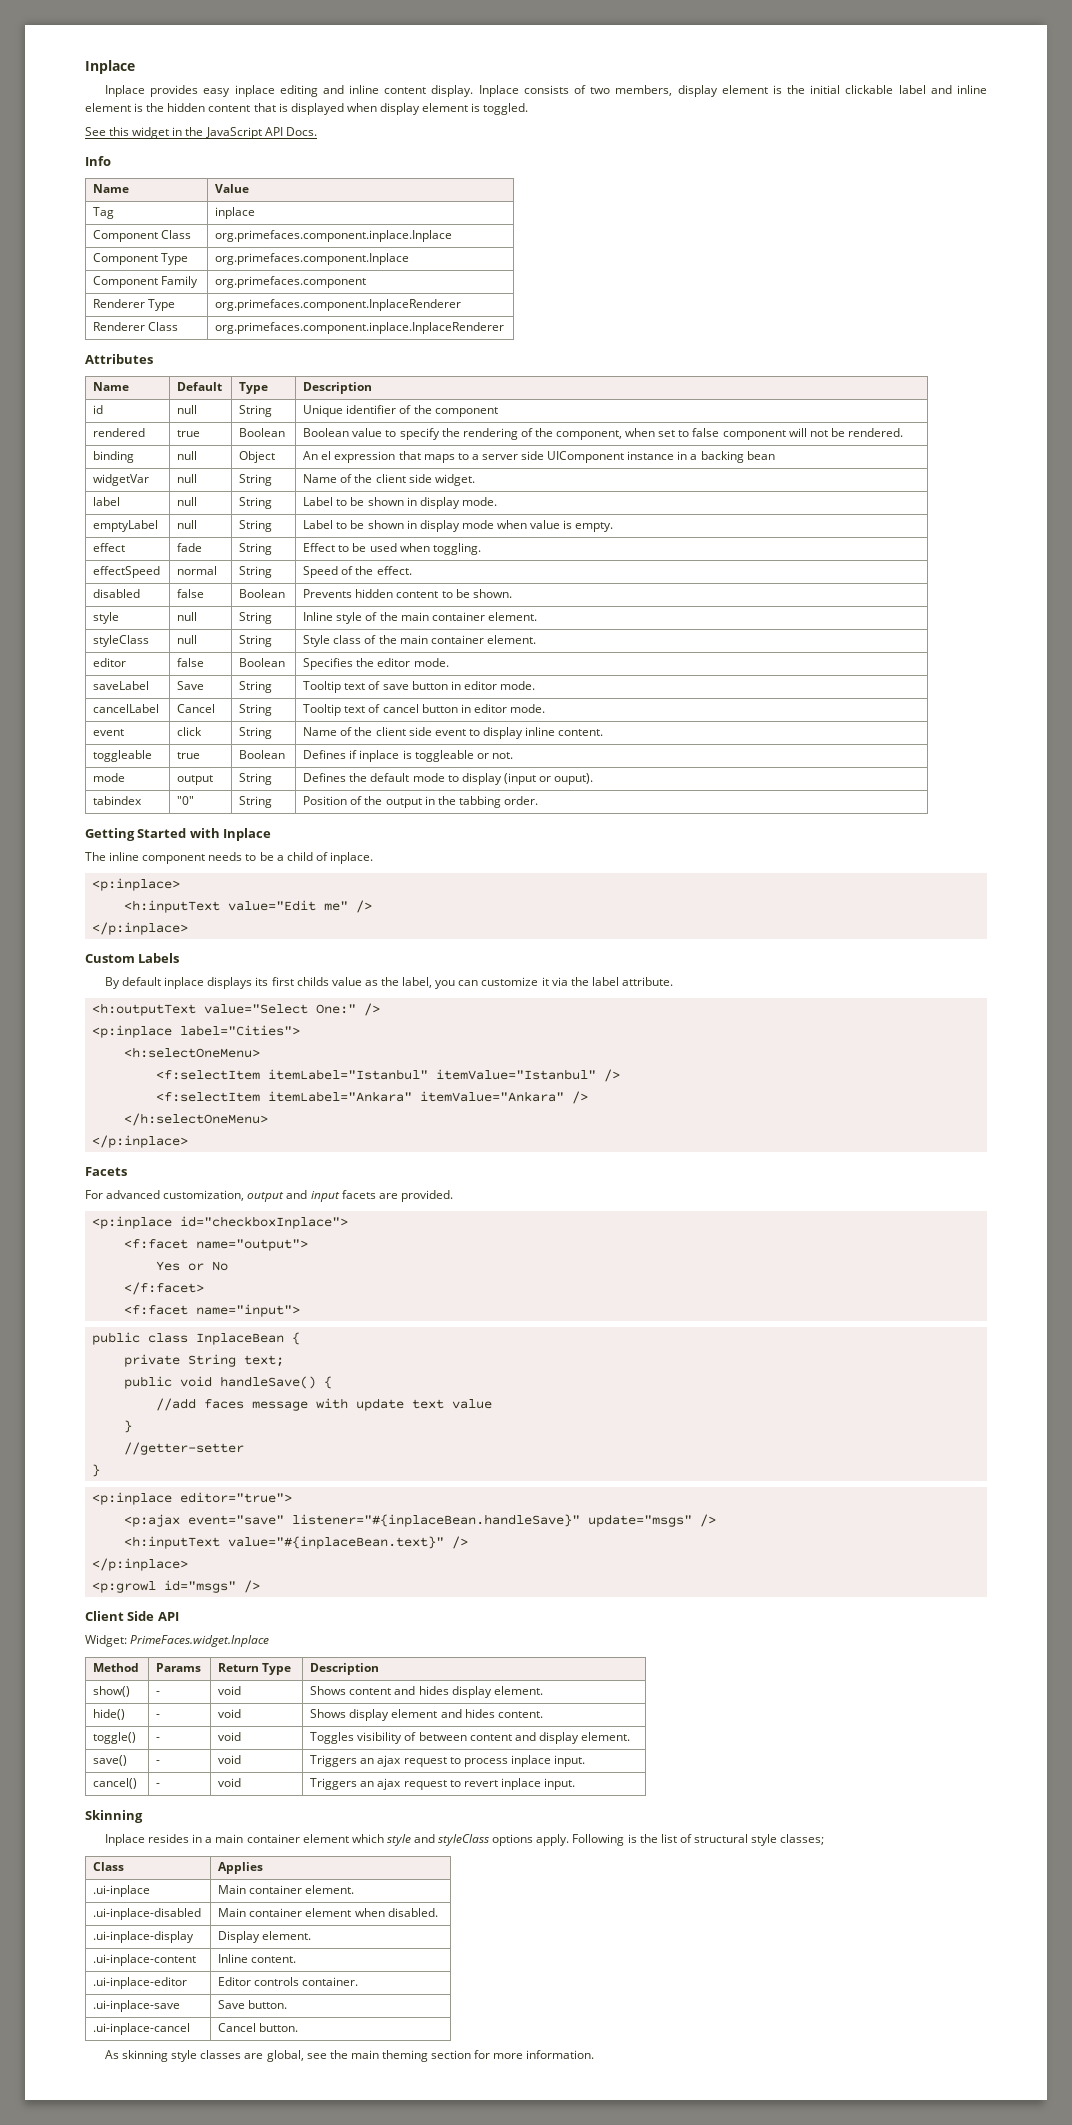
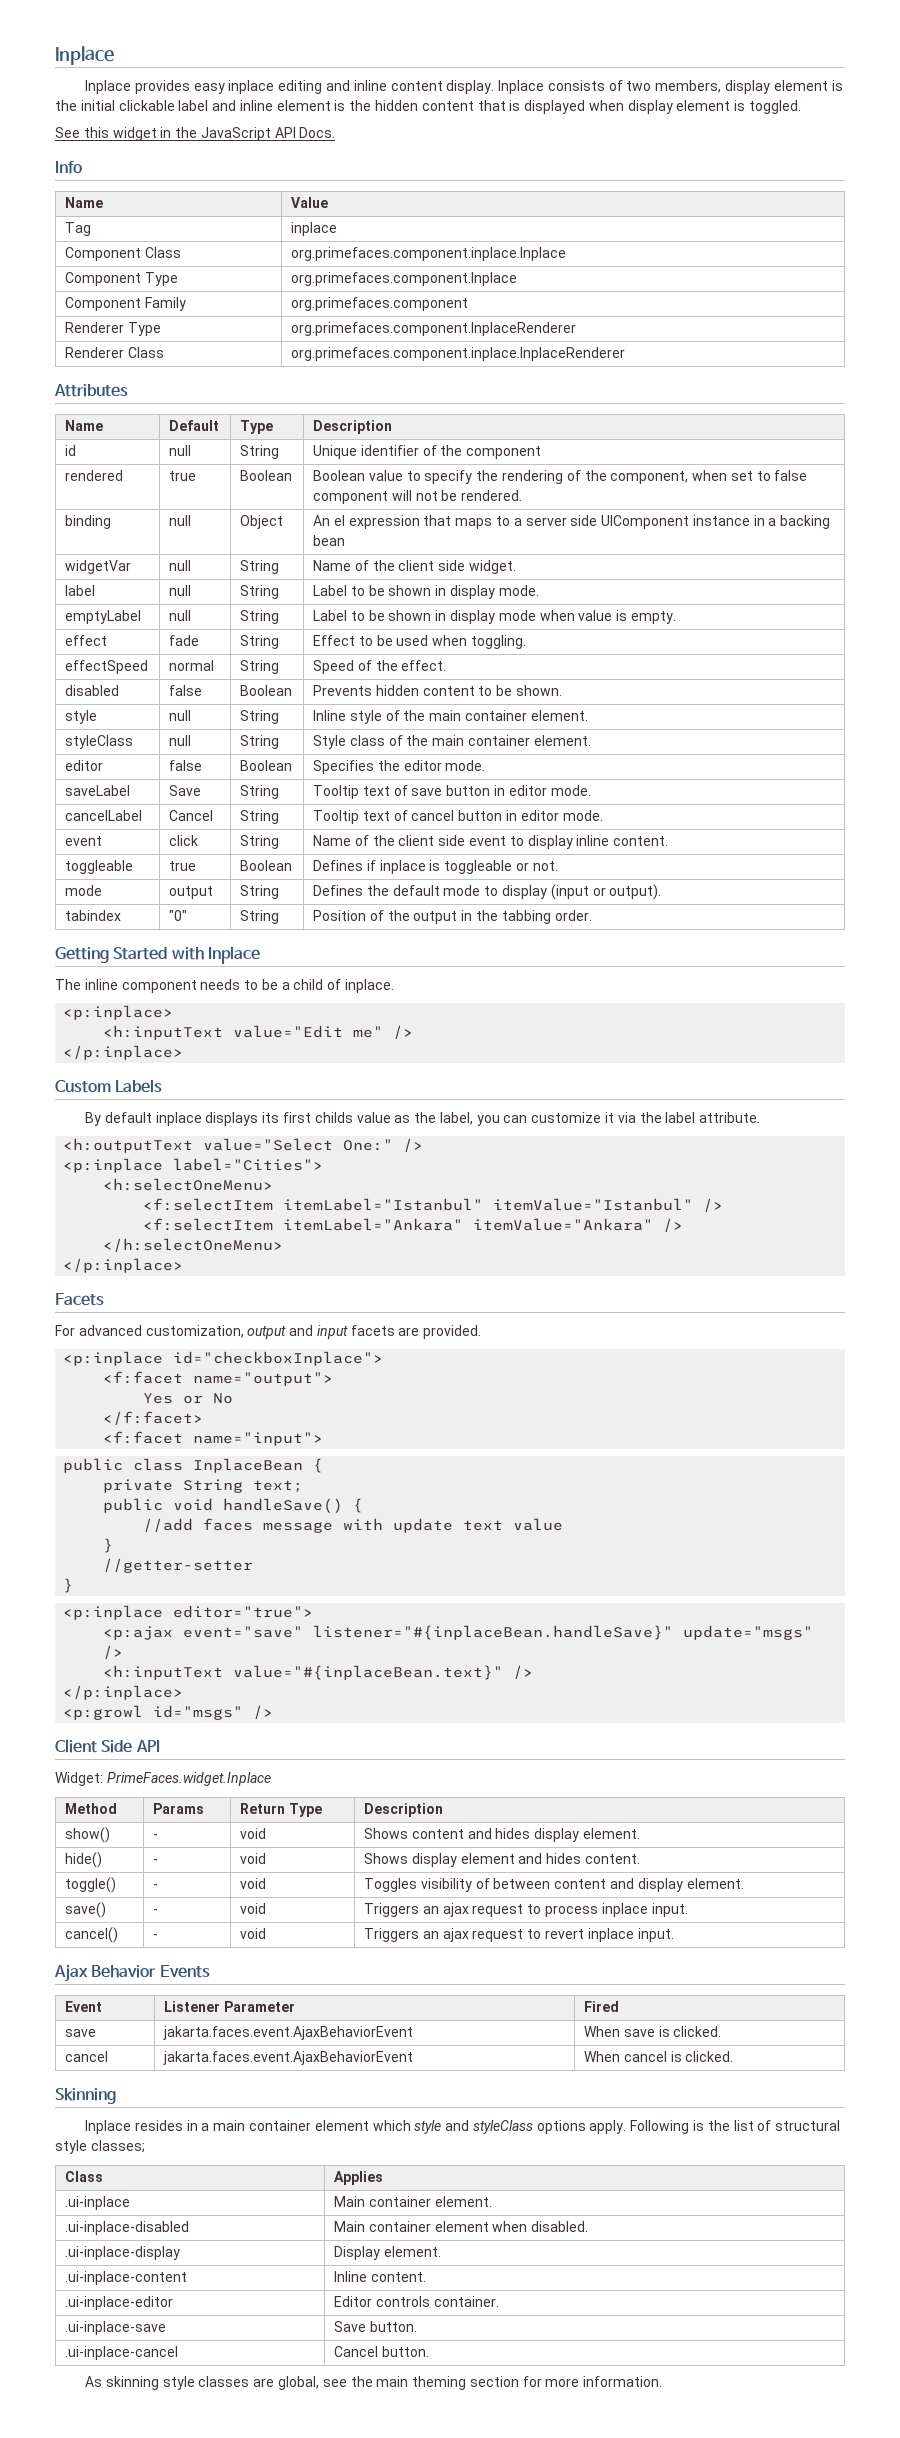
[554,773,594,785] ouput). -> [609,884,662,900] output).
(575, 1784) none -> [54,1964,210,1982] [65,2001,103,2012] [164,2001,295,2012] [584,2001,620,2012] [65,2029,97,2037] [163,2026,414,2040] [584,2026,722,2037] [65,2051,109,2062] [163,2051,414,2065] [584,2051,734,2062] // Ajax Behavior Events // Event | Listener Parameter | Fired // save | jakarta.faces.event.AjaxBehaviorEvent | When save is clicked. // cancel | jakarta.faces.event.AjaxBehaviorEvent | When cancel is clicked.

